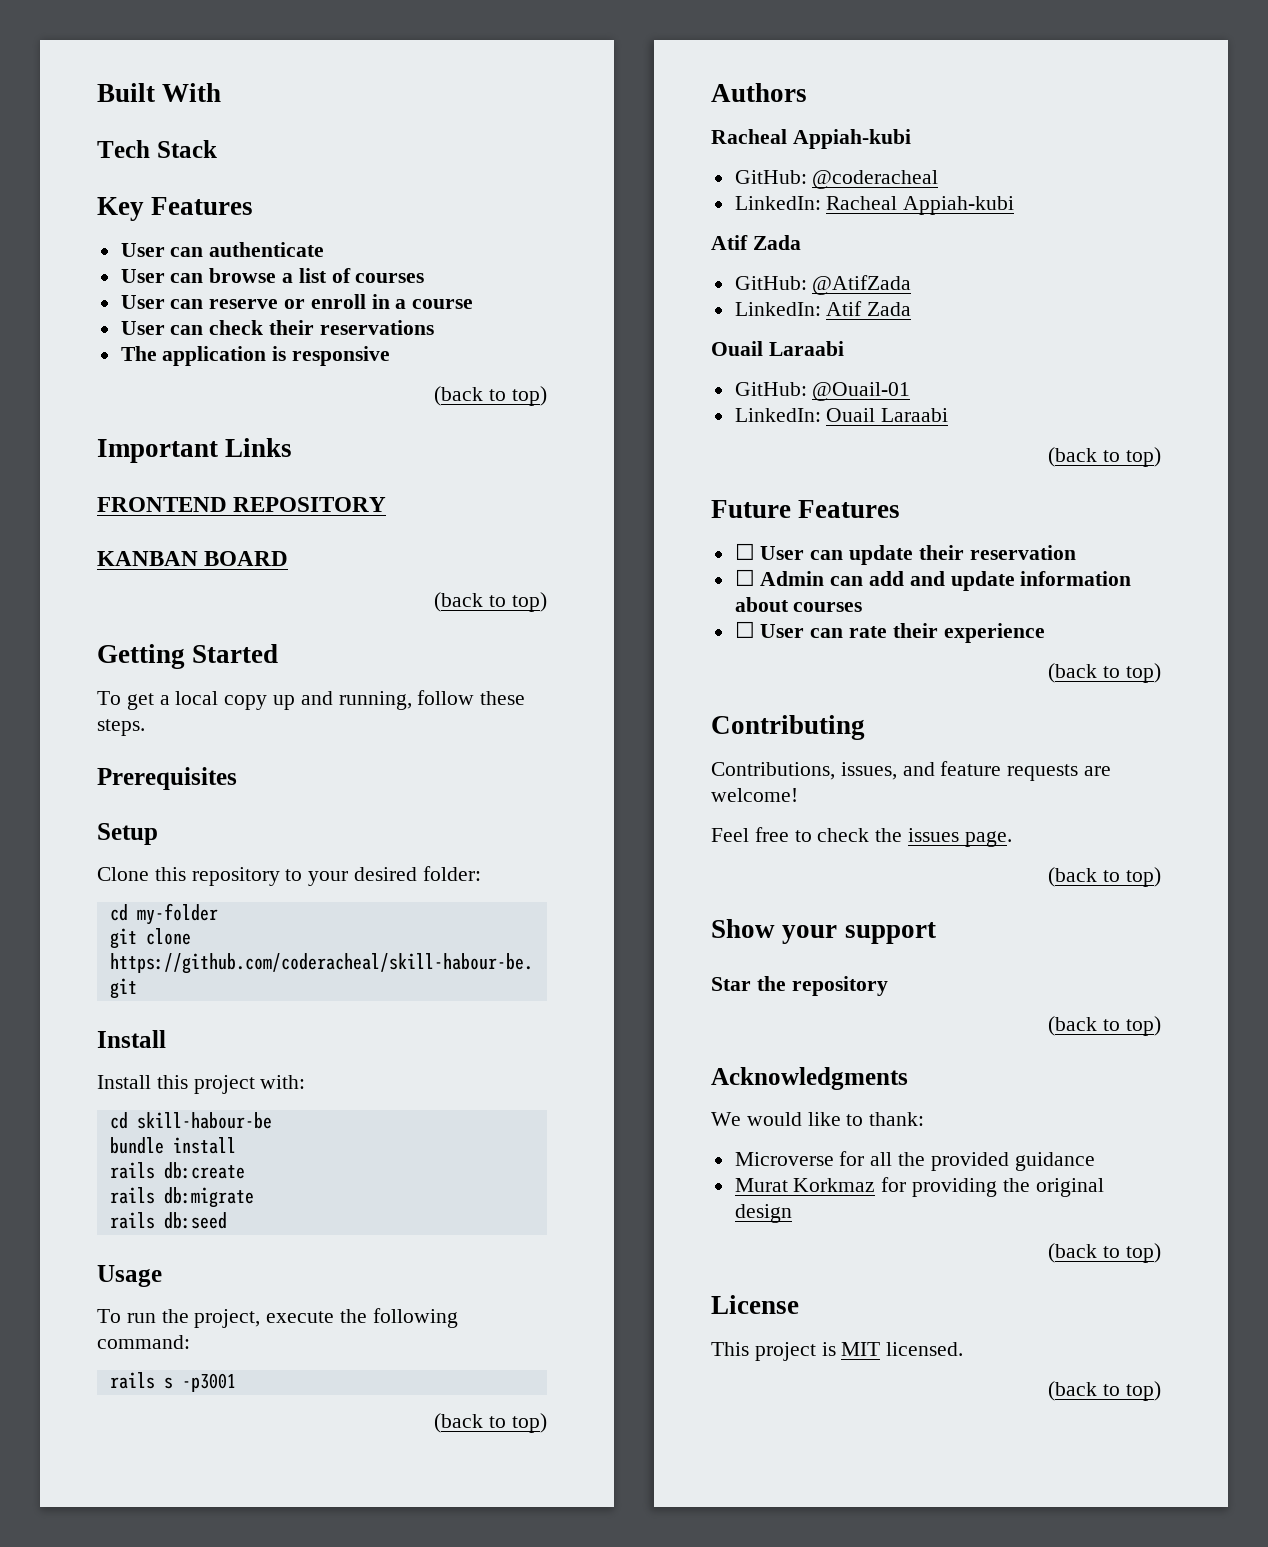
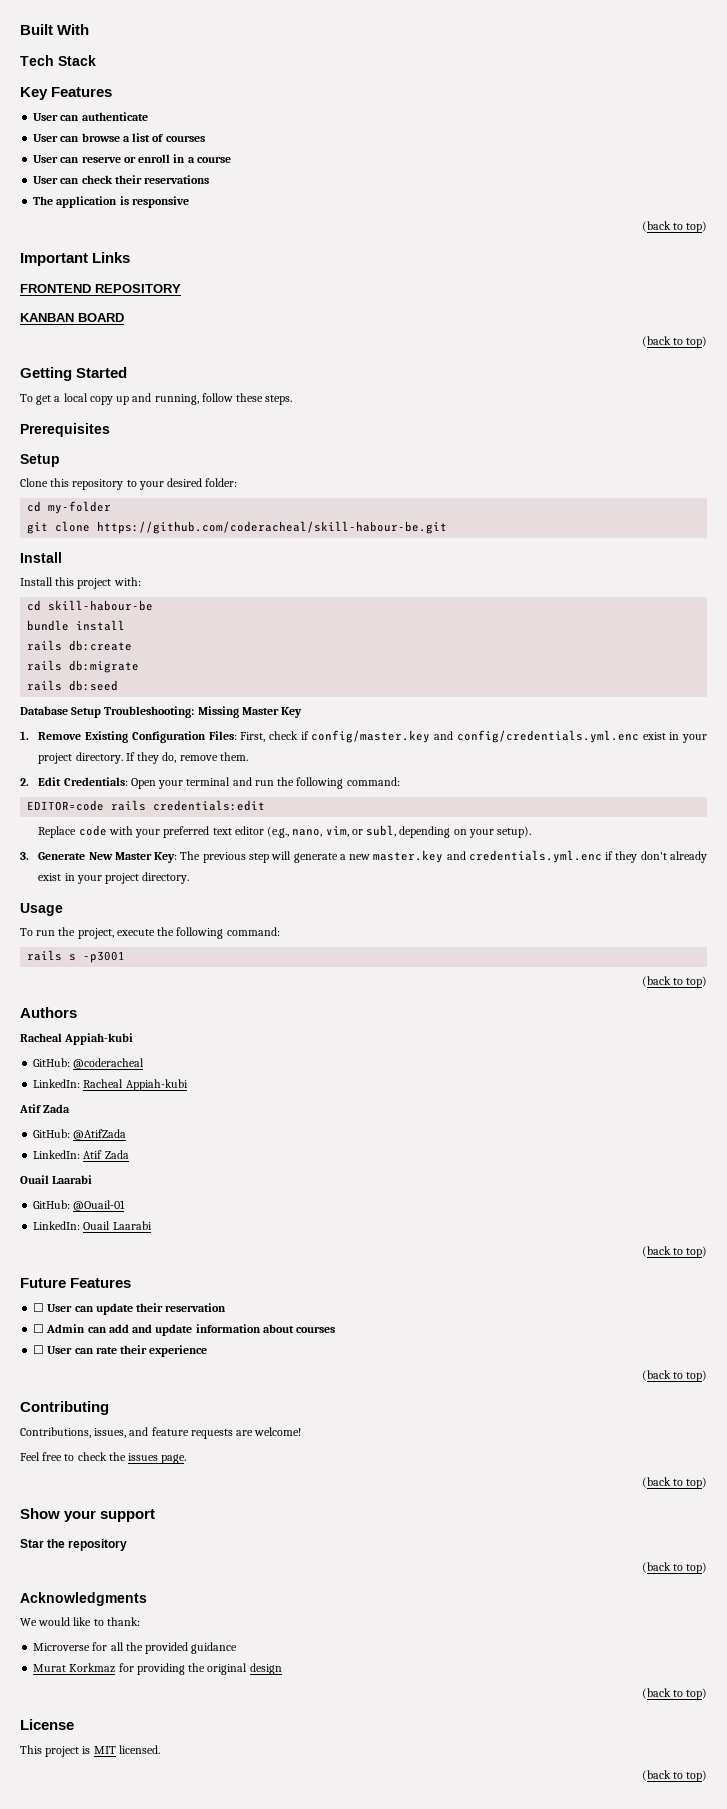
(227, 1220) none -> [20,706,303,718] [20,730,707,743] [38,752,248,764] [20,777,400,789] [27,800,266,811] [38,825,531,838] [20,850,707,863] [38,872,190,884] // Database Setup Troubleshooting: Missing Master Key // 1. Remove Existing Configuration Files: First, check if config/master.key and config/credentials.yml.enc exist in your project directory. If they do, remove them. // 2. Edit Credentials: Open your terminal and run the following command: // EDITOR=code rails credentials:edit // Replace code with your preferred text editor (e.g., nano, vim, or subl, depending on your setup). // 3. Generate New Master Key: The previous step will generate a new master.key and credentials.yml.enc if they don't already exist in your project directory.
[768,341,844,356] Laraabi -> [52,1175,93,1184] Laarabi
[881,408,949,422] Laraabi -> [112,1221,152,1230] Laarabi

